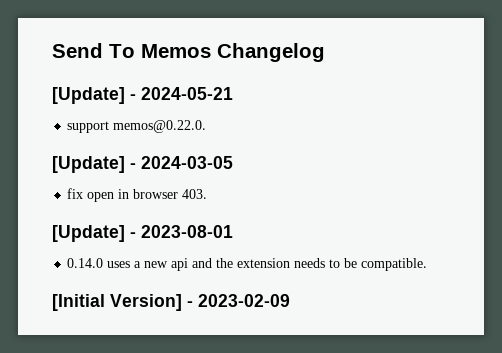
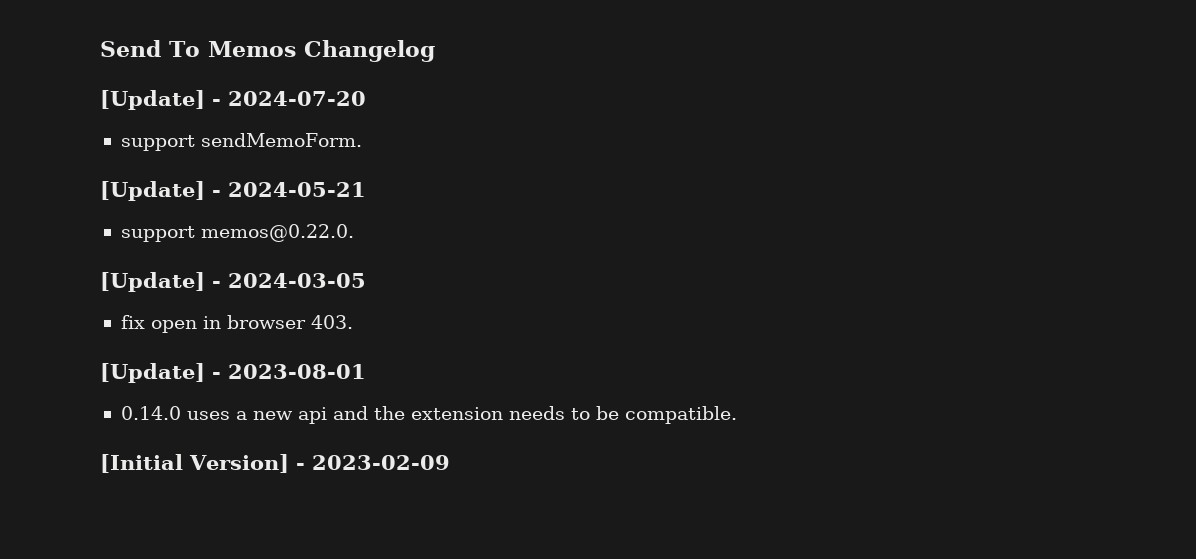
(325, 52) none -> [100,90,366,110] [120,133,362,151] // [Update] - 2024-07-20 // support sendMemoForm.

